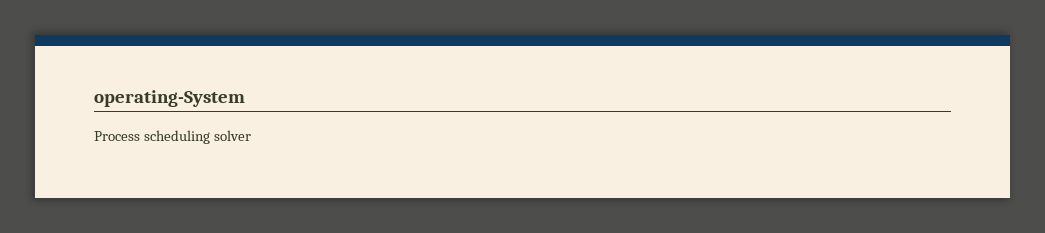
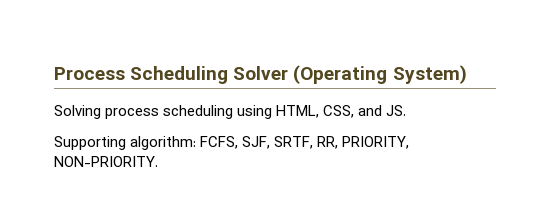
[94,90,245,107] [94,130,251,144] operating-System // Process scheduling solver -> [54,65,467,84] [54,105,407,119] [54,136,410,150] [54,156,158,167] Process Scheduling Solver (Operating System) // Solving process scheduling using HTML, CSS, and JS. // Supporting algorithm: FCFS, SJF, SRTF, RR, PRIORITY, NON-PRIORITY.

